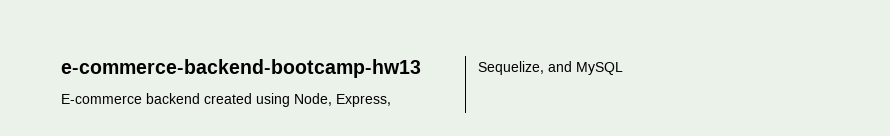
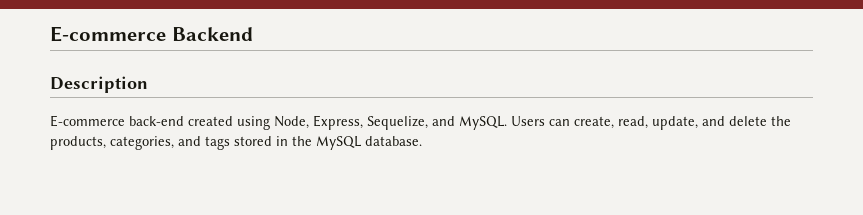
[61,59,421,78] [61,93,200,104] e-commerce-backend-bootcamp-hw13 // E-commerce backend -> [50,26,253,42] [50,76,148,93] [50,115,184,127] E-commerce Backend // Description // E-commerce back-end
[576,62,623,75] MySQL -> [459,116,791,130] [50,136,422,150] MySQL. Users can create, read, update, and delete the products, categories, and tags stored in the MySQL database.

